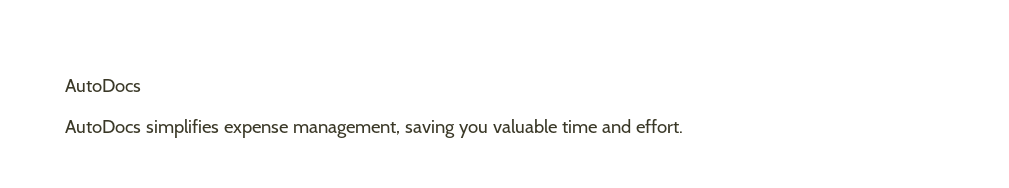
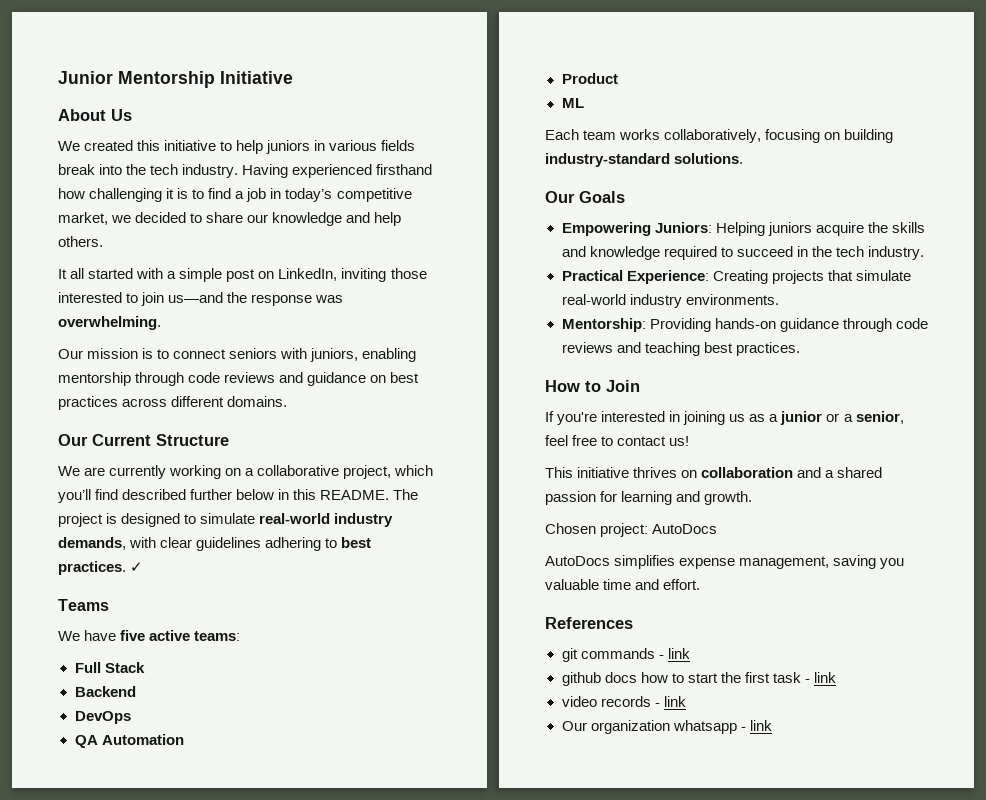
(65, 85) none -> [58,71,293,88] [58,109,132,121] [58,140,416,154] [58,164,433,178] [58,188,412,202] [58,212,402,226] [58,236,103,247] [58,268,427,282] [58,292,344,306] [58,316,161,330] [58,348,417,362] [58,372,420,386] [58,396,288,410] [58,434,229,446] [58,465,434,479] [58,489,419,503] [58,513,394,527] [58,537,372,551] [58,561,144,575] [58,599,109,611] [58,630,241,641] [74,662,145,673] [74,686,136,697] [74,711,131,724] [74,734,184,748] [561,73,618,84] [561,98,584,108] [545,129,894,143] [545,153,744,167] [545,191,625,203] [561,222,925,236] [561,246,924,260] [561,270,911,284] [561,294,779,308] [561,318,928,332] [561,342,800,356] [545,380,640,392] [545,411,904,425] [545,435,690,446] [545,467,883,478] [545,491,753,505] [545,523,649,537] Junior Mentorship Initiative // About Us // We created this initiative to help juniors in various fields break into the tech industry. Having experienced firsthand how challenging it is to find a job in today’s competitive market, we decided to share our knowledge and help others. // It all started with a simple post on LinkedIn, inviting those interested to join us—and the response was overwhelming. // Our mission is to connect seniors with juniors, enabling mentorship through code reviews and guidance on best practices across different domains. // Our Current Structure // We are currently working on a collaborative project, which you’ll find described further below in this README. The project is designed to simulate real-world industry demands, with clear guidelines adhering to best practices. ✓ // Teams // We have five active teams: // Full Stack // Backend // DevOps // QA Automation // Product // ML // Each team works collaboratively, focusing on building industry-standard solutions. // Our Goals // Empowering Juniors: Helping juniors acquire the skills and knowledge required to succeed in the tech industry. // Practical Experience: Creating projects that simulate real-world industry environments. // Mentorship: Providing hands-on guidance through code reviews and teaching best practices. // How to Join // If you're interested in joining us as a junior or a senior, feel free to contact us! // This initiative thrives on collaboration and a shared passion for learning and growth. // Chosen project:
(683, 126) none -> [545,617,633,629] [561,648,690,662] [561,672,836,686] [561,696,686,707] [561,720,772,734] // References // git commands - link // github docs how to start the first task - link // video records - link // Our organization whatsapp - link

